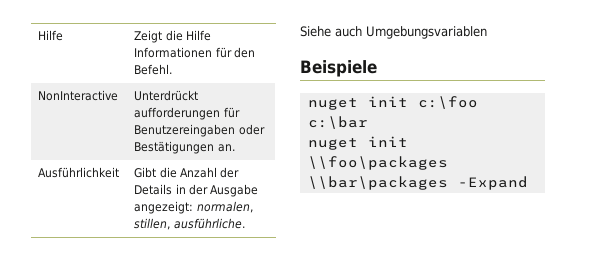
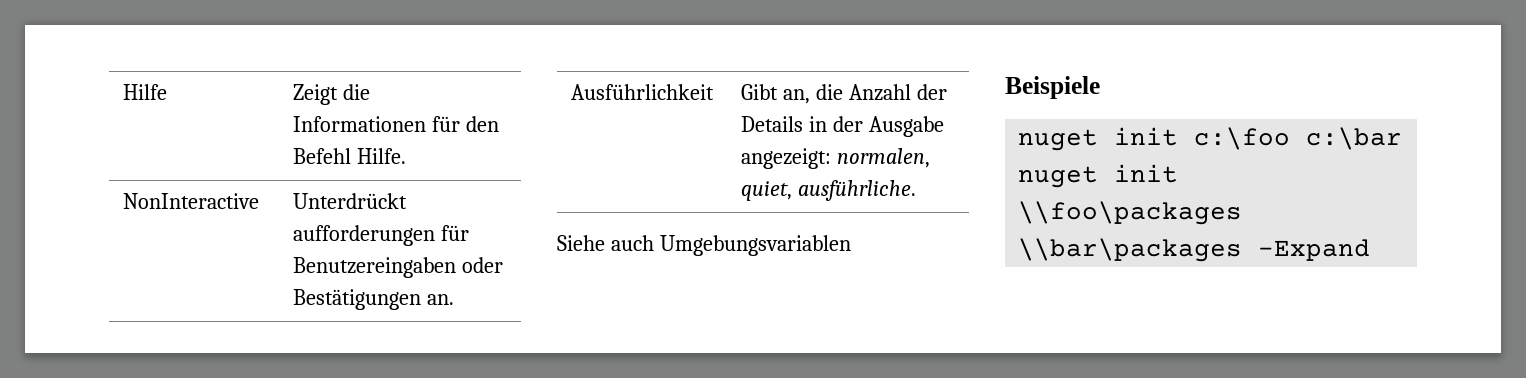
[185,30,211,41] Hilfe -> (370, 92) none
[134,64,173,75] Befehl. -> [292,148,406,164] Befehl Hilfe.
(157, 172) none -> [782,89,810,104] an,
[134,218,171,230] stillen, -> [740,181,792,201] quiet,

